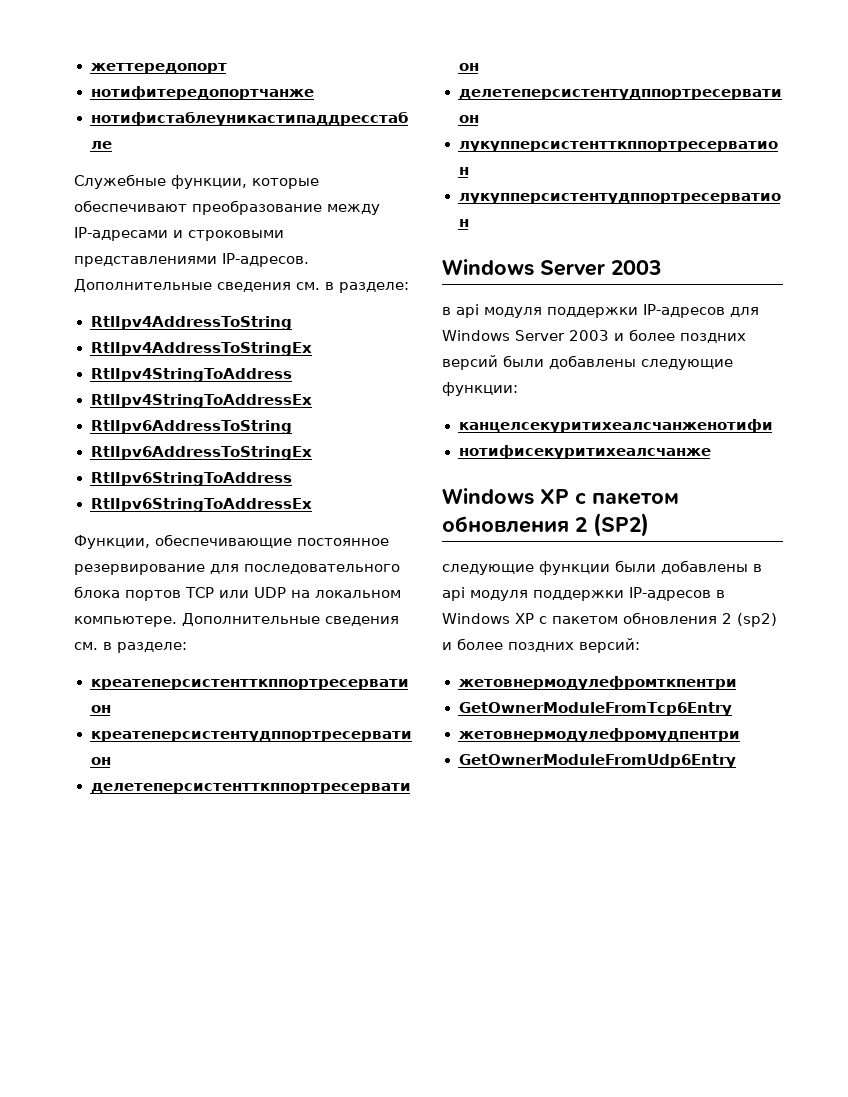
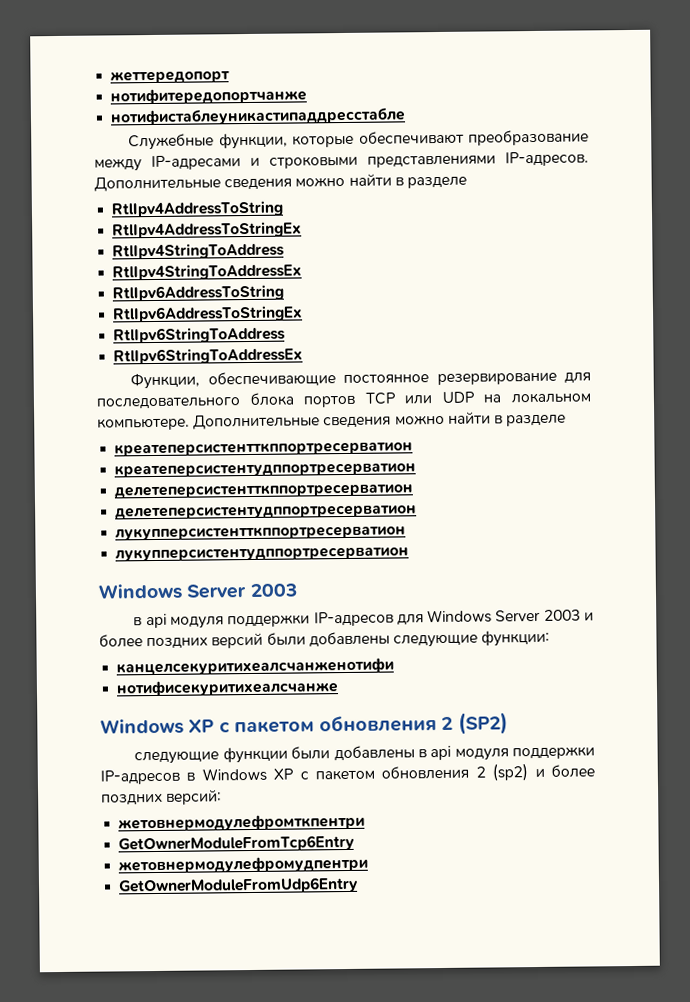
[296,282,409,293] см. в разделе: -> [295,173,467,189] можно найти в разделе
[74,642,187,653] см. в разделе: -> [394,411,567,427] можно найти в разделе

